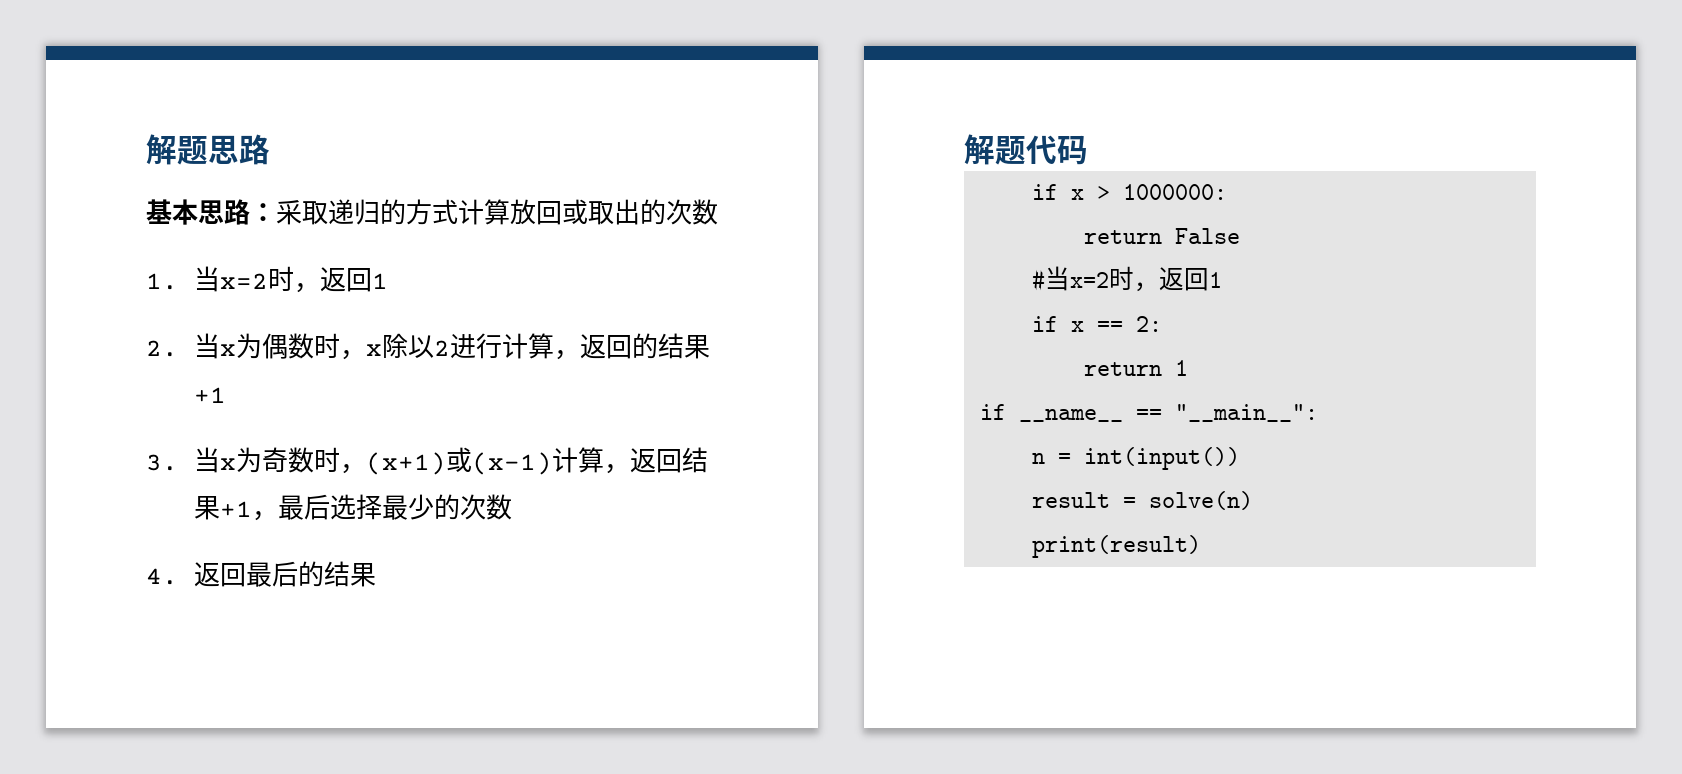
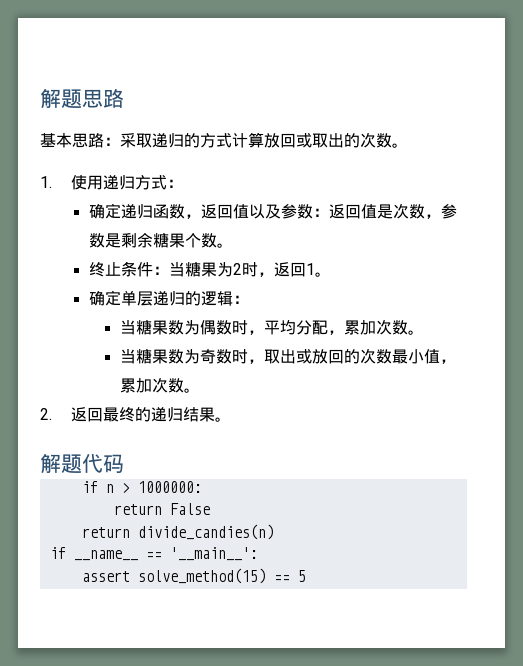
(718, 212) none -> [392,143,408,148] 。
[194,266,389,293] [146,333,711,360] [194,387,227,403] [146,447,709,475] [194,494,513,521] [146,561,377,587] 当x=2时，返回1 // 2.当x为偶数时，x除以2进行计算，返回的结果+1 // 3.当x为奇数时，(x+1)或(x-1)计算，返回结果+1，最后选择最少的次数 // 4.返回最后的结果 -> [71,175,184,190] [88,203,457,219] [88,232,233,248] [88,261,331,277] [88,290,249,306] [119,319,424,335] [119,348,456,364] [119,377,200,393] [40,407,232,422] 使用递归方式： // 确定递归函数，返回值以及参数：返回值是次数，参数是剩余糖果个数。 // 终止条件：当糖果为2时，返回1。 // 确定单层递归的逻辑： // 当糖果数为偶数时，平均分配，累加次数。 // 当糖果数为奇数时，取出或放回的次数最小值，累加次数。 // 2.返回最终的递归结果。
[1070,189,1084,200] x -> [105,484,114,493] n
[1031,266,1222,292] [1031,316,1162,332] [1083,360,1188,376] // #当x=2时，返回1 // if x == 2: // return 1 -> [81,524,274,540] // return divide_candies(n)
[1174,404,1318,422] [1031,447,1240,470] [1031,491,1253,510] [1031,535,1201,558] "__main__": // n = int(input()) // result = solve(n) // print(result) -> [169,547,258,561] [81,568,306,584] '__main__': // assert solve_method(15) == 5

